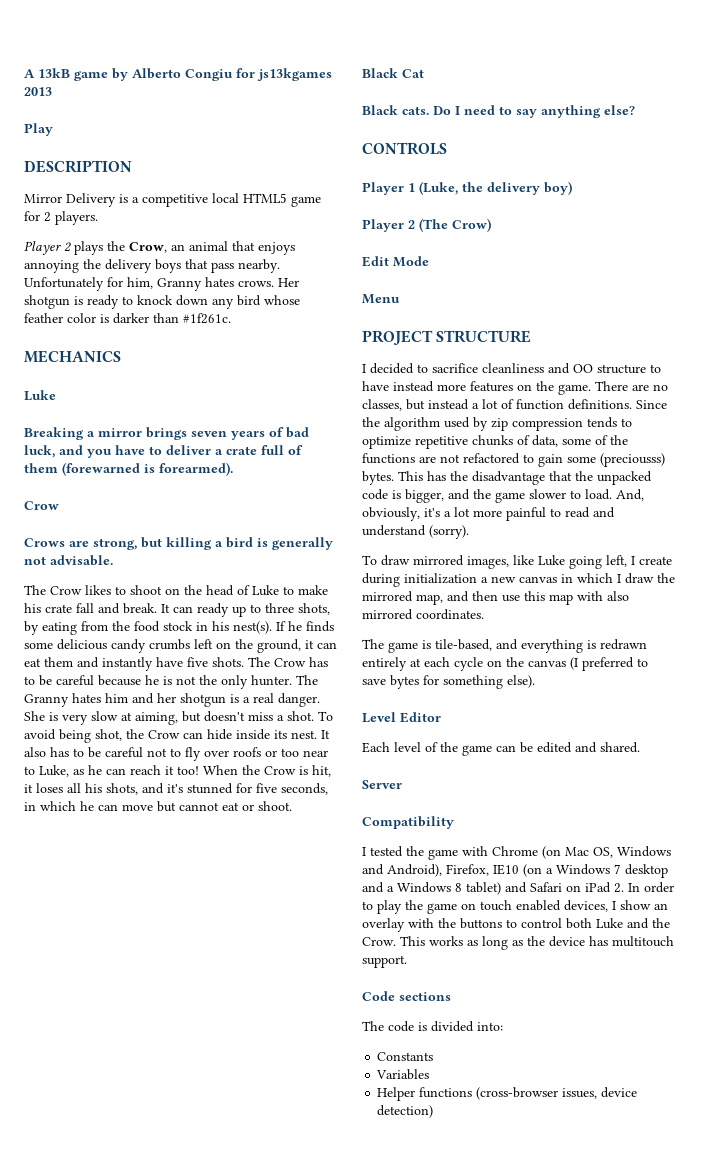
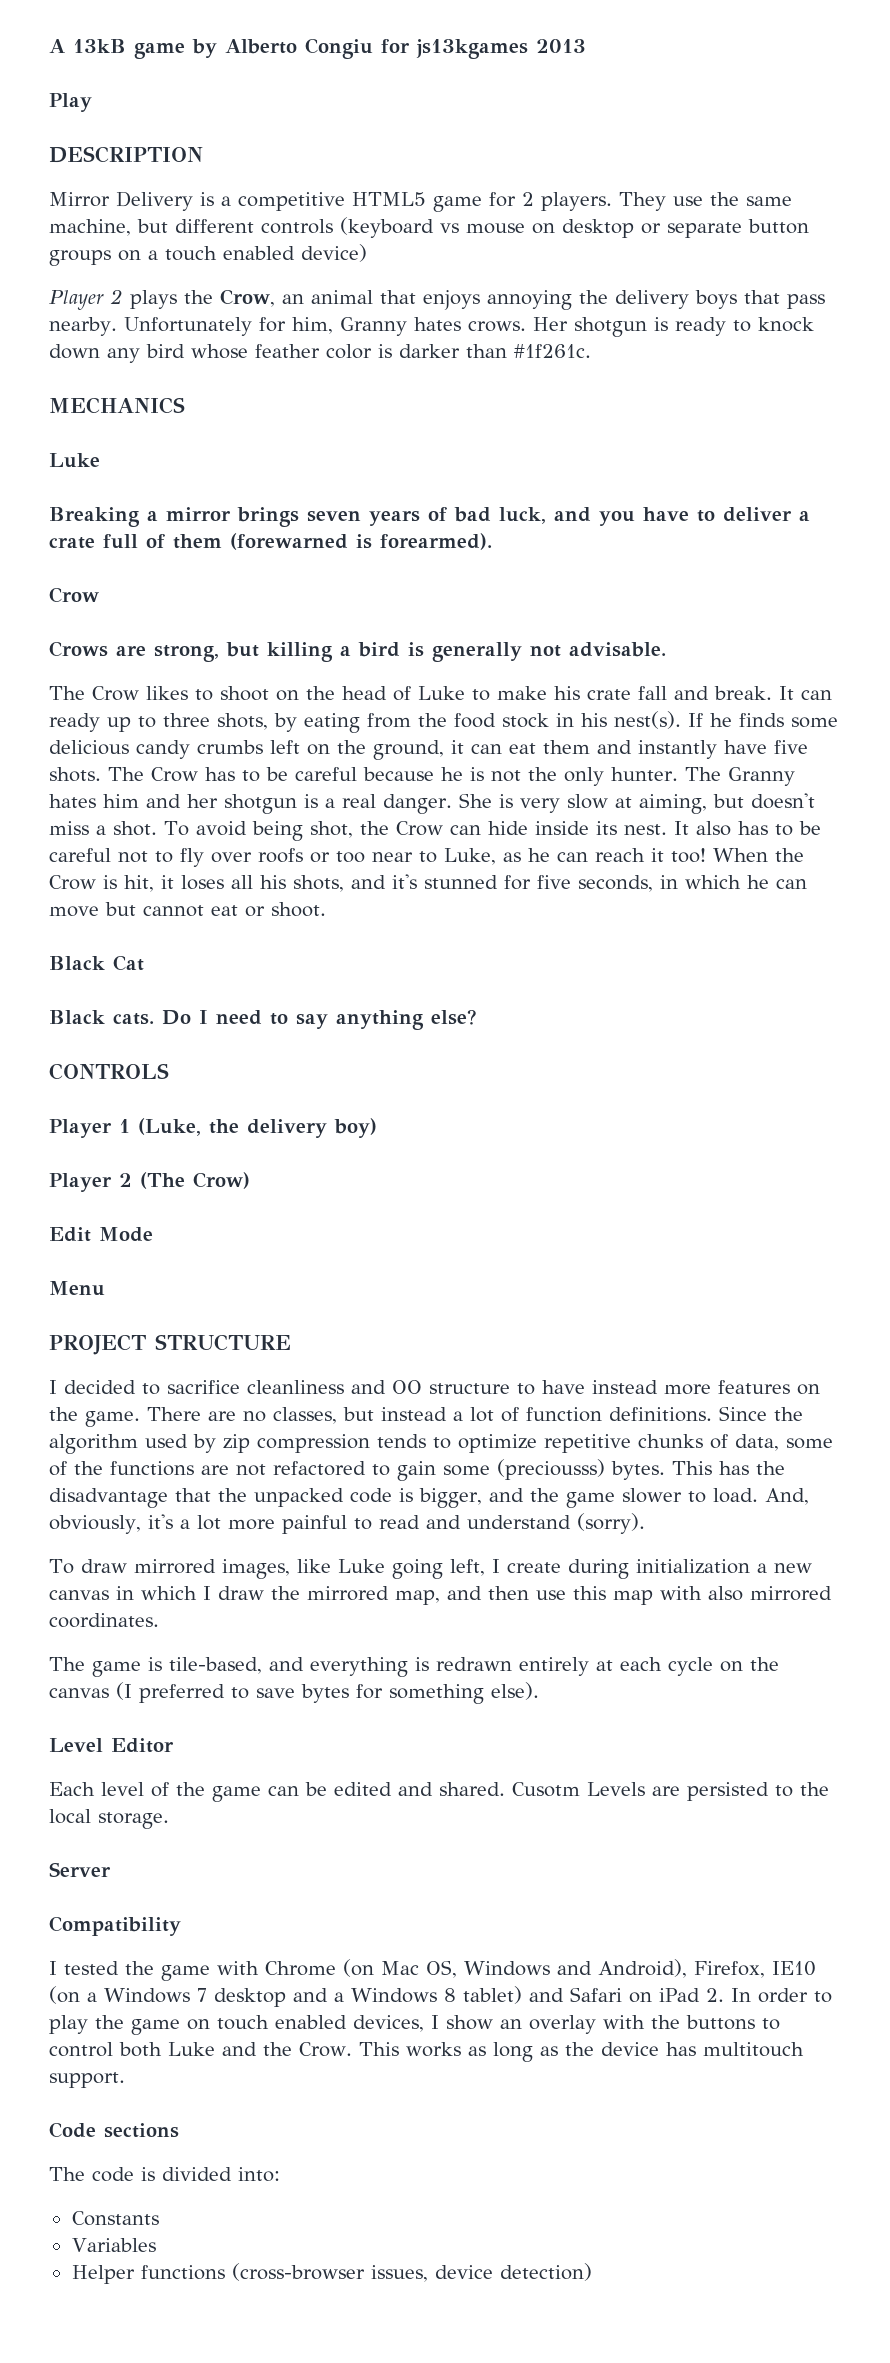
[212,193,239,203] local -> (345, 201) none
(98, 218) none -> [619,192,792,211] [49,217,809,238] [49,244,367,266] They use the same machine, but different controls (keyboard vs mouse on desktop or separate button groups on a touch enabled device)
(640, 747) none -> [512,1782,829,1801] [49,1809,169,1829] Cusotm Levels are persisted to the local storage.

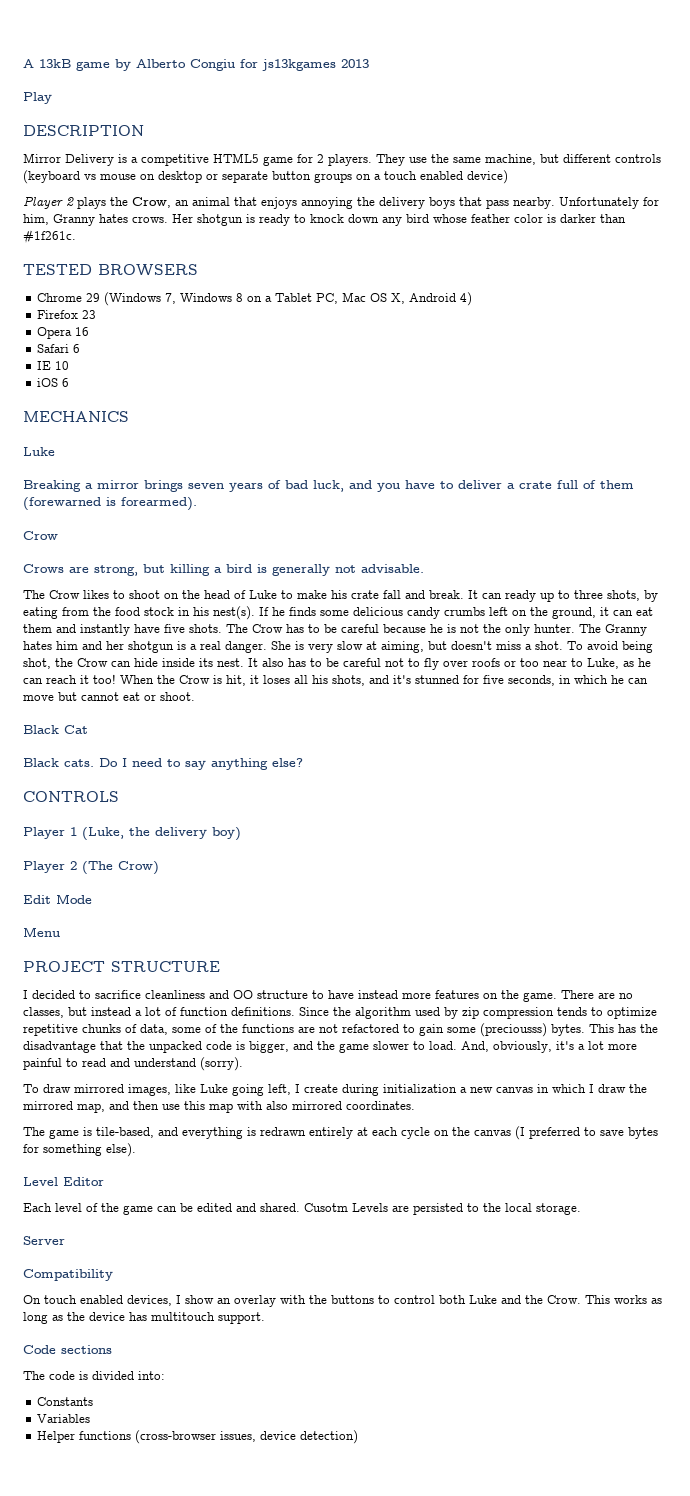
(591, 351) none -> [23,264,198,276] [36,292,472,306] [36,310,96,319] [36,327,89,339] [36,344,80,353] [36,361,69,370] [36,378,69,387] // TESTED BROWSERS // Chrome 29 (Windows 7, Windows 8 on a Tablet PC, Mac OS X, Android 4) // Firefox 23 // Opera 16 // Safari 6 // IE 10 // iOS 6
[49,1959,816,1981] [49,1986,832,2007] [49,2015,210,2035] I tested the game with Chrome (on Mac OS, Windows and Android), Firefox, IE10 (on a Windows 7 desktop and a Windows 8 tablet) and Safari on iPad 2. In order to play the game on -> [23,1295,41,1304] On

